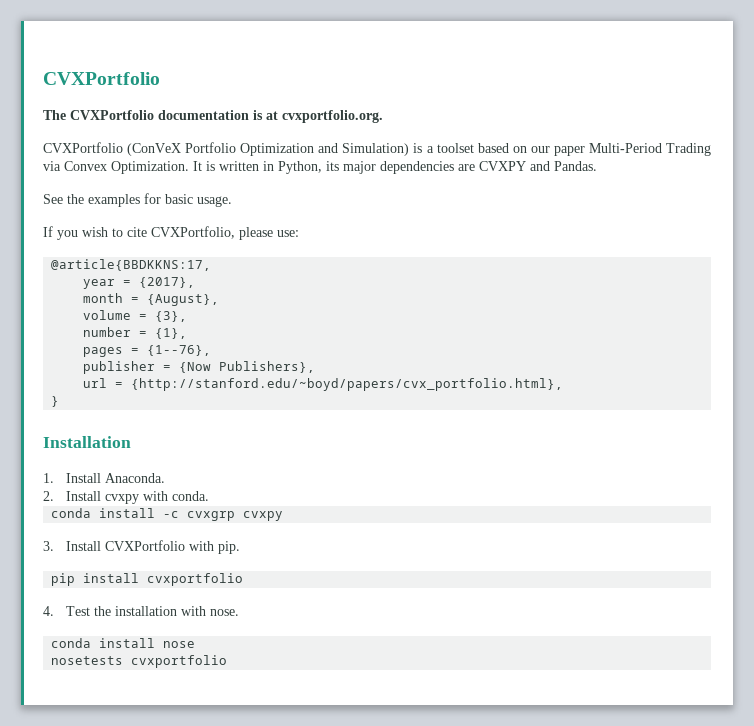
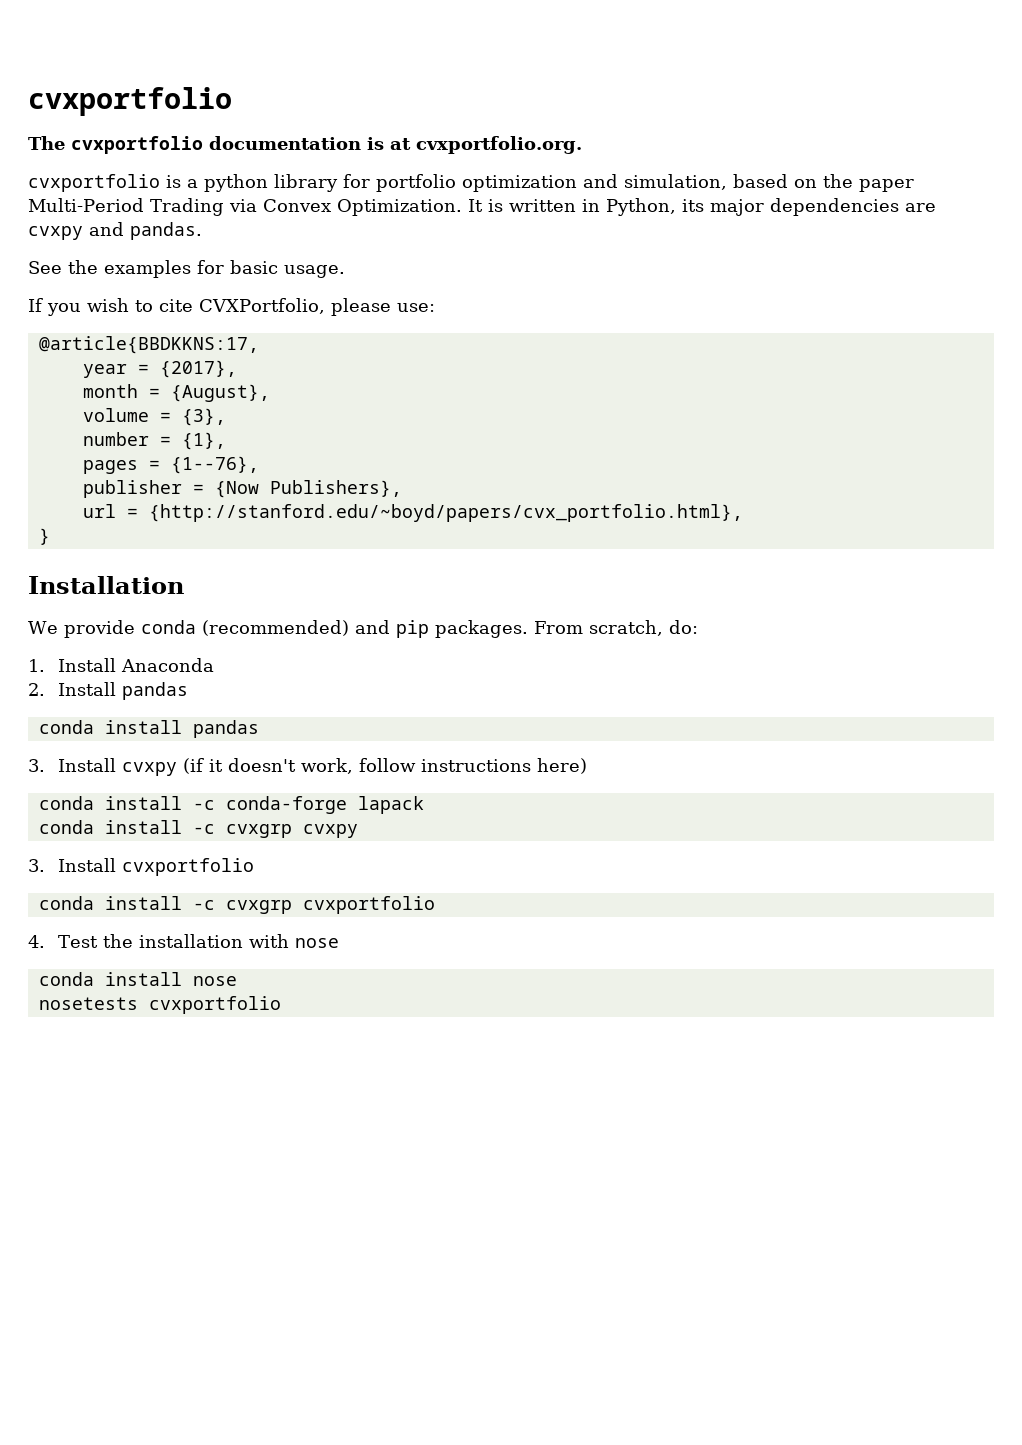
[43,72,160,85] CVXPortfolio -> [28,87,232,116] cvxportfolio
[70,110,154,120] CVXPortfolio -> [71,136,203,154] cvxportfolio
[43,142,474,156] CVXPortfolio (ConVeX Portfolio Optimization and Simulation) is a toolset -> [28,174,727,192] cvxportfolio is a python library for portfolio optimization and simulation,
[530,146,550,153] our -> [823,174,853,188] the
[479,161,597,171] CVXPY and Pandas. -> [28,222,202,240] cvxpy and pandas.
[43,473,166,483] [43,491,210,504] 1. Install Anaconda. // 2. Install cvxpy with conda. -> [28,620,698,638] [28,658,215,672] [28,682,189,700] [38,720,259,738] [28,758,588,776] [38,796,424,814] We provide conda (recommended) and pip packages. From scratch, do: // 1. Install Anaconda // 2. Install pandas // conda install pandas // 3. Install cvxpy (if it doesn't work, follow instructions here) // conda install -c conda-forge lapack
[105,540,241,554] [51,573,140,586] CVXPortfolio with pip. // pip install -> [122,858,255,876] [38,896,292,914] cvxportfolio // conda install -c cvxgrp
[210,609,240,616] nose. -> [295,938,340,948] nose

